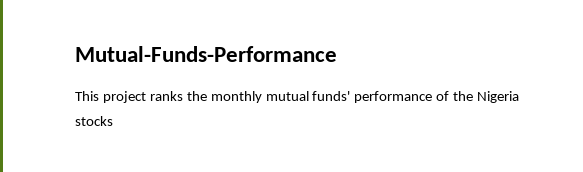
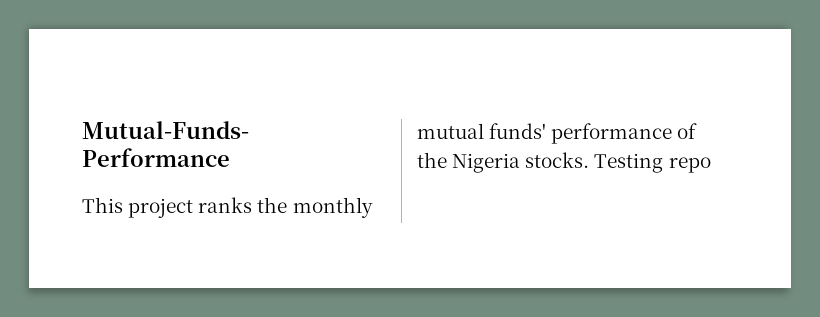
[75,116,113,126] stocks -> [525,152,711,173] stocks. Testing repo

